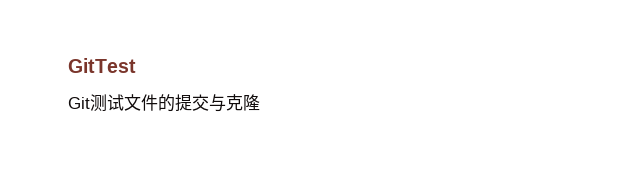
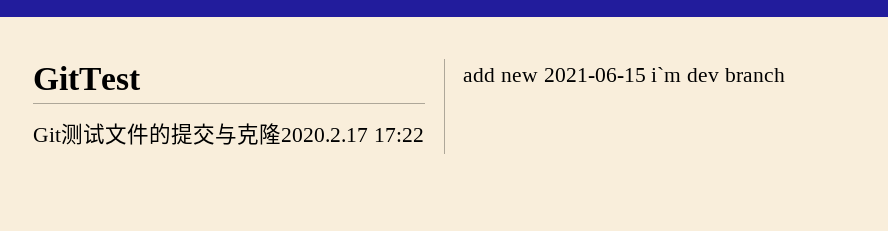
(260, 102) none -> [281,128,424,142] [463,67,786,82] 2020.2.17 17:22 add new 2021-06-15 i`m dev branch

